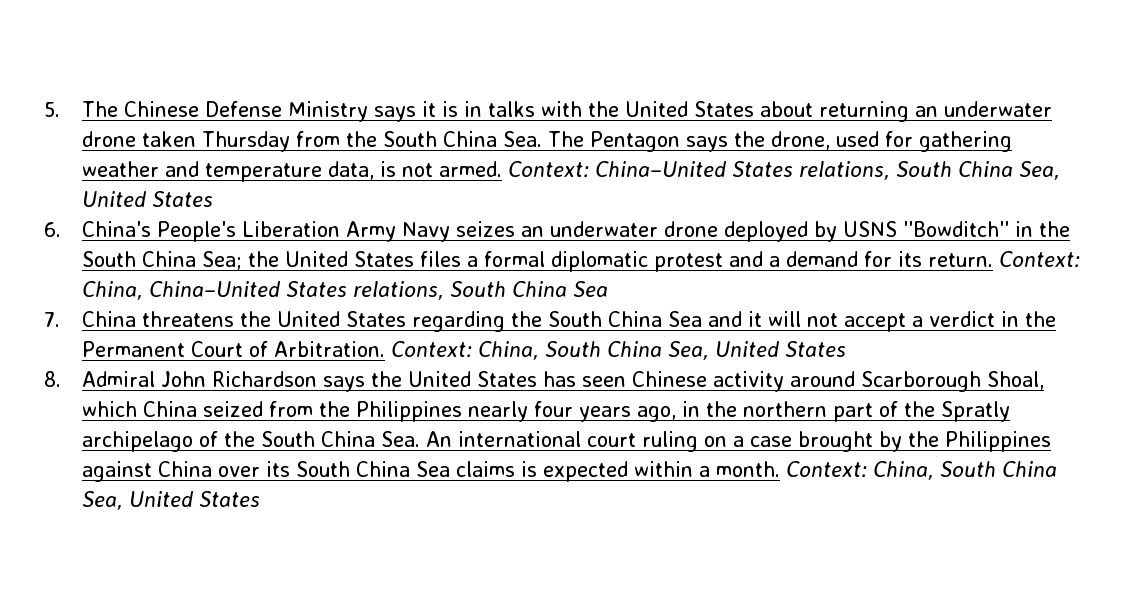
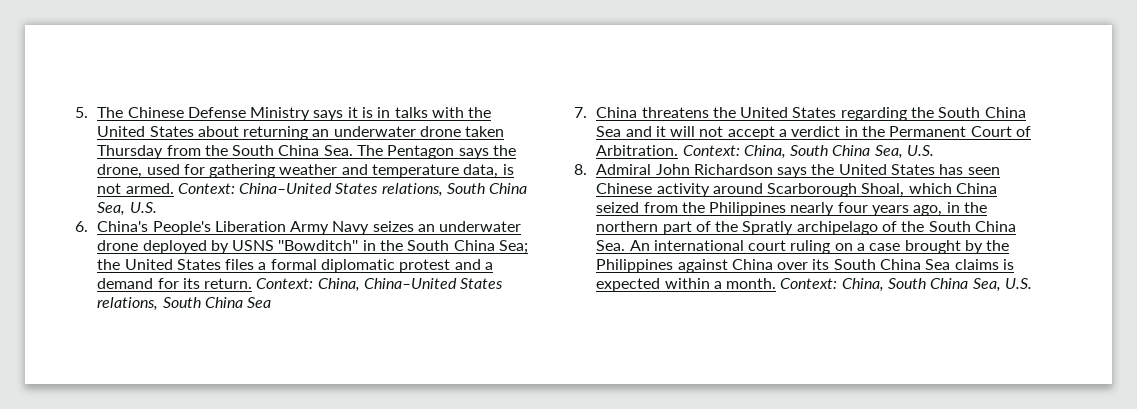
[82,191,214,207] United States -> [129,202,157,213] U.S.
[715,341,847,357] United States -> [907,145,935,156] U.S.
[129,491,261,507] United States -> [1005,278,1033,289] U.S.

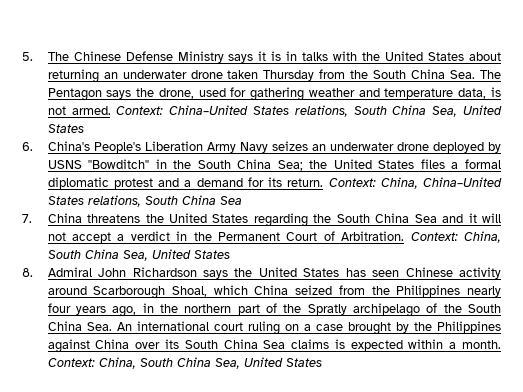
[129,202,157,213] U.S. -> [462,105,502,115] [47,124,84,133] United States
[907,145,935,156] U.S. -> [151,249,230,259] United States
[1005,278,1033,289] U.S. -> [243,357,322,367] United States

